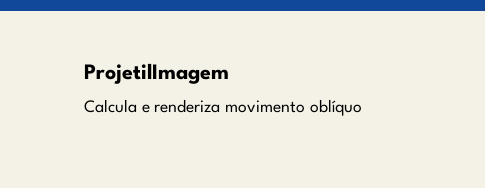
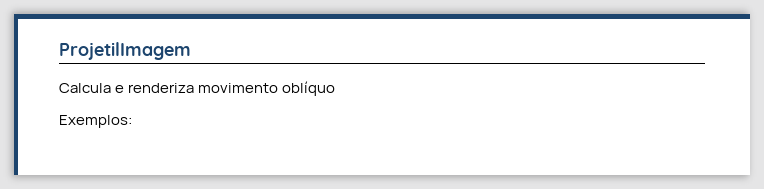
(362, 107) none -> [59,115,132,128] // Exemplos:

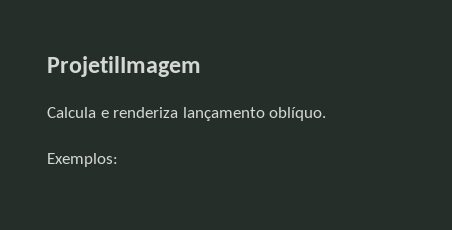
[198,81,336,96] movimento oblíquo -> [182,107,327,121] lançamento oblíquo.

